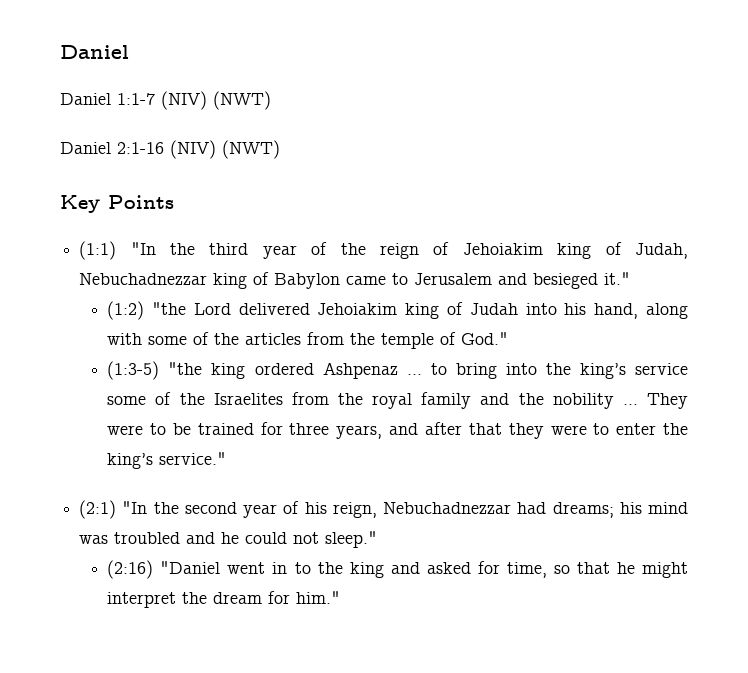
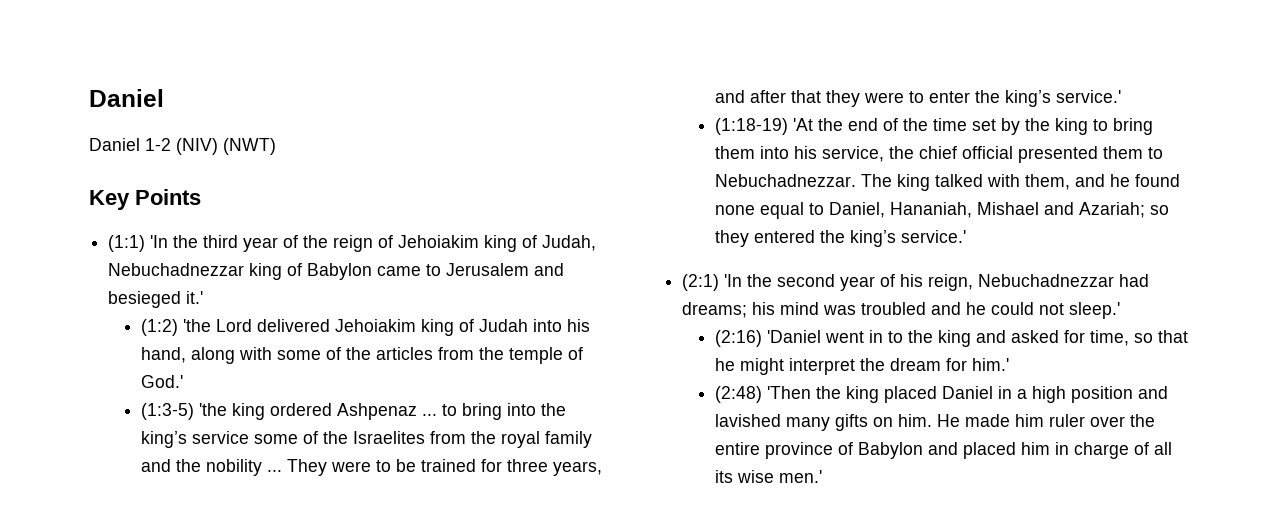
[117,91,271,110] [60,142,164,154] 1:1-7 (NIV) (NWT) // Daniel 2:1-16 -> [145,138,171,151] 1-2
[130,242,156,255] "In -> [150,235,169,248] 'In
[604,272,631,285] it." -> [186,291,204,304] it.'
[152,302,187,315] "the -> [183,319,212,332] 'the
[461,332,509,345] God." -> [141,375,184,388] God.'
[168,362,203,375] "the -> [199,403,228,416] 'the
[159,452,227,465] service." -> [1056,90,1122,103] [715,118,1154,135] [715,146,1164,163] [715,174,1181,191] [715,202,1170,219] [715,230,967,247] service.' // (1:18-19) 'At the end of the time set by the king to bring them into his service, the chief official presented them to Nebuchadnezzar. The king talked with them, and he found none equal to Daniel, Hananiah, Mishael and Azariah; so they entered the king’s service.'
[122,501,148,514] "In -> [724,274,743,287] 'In
[325,531,378,548] sleep." -> [1069,302,1121,319] sleep.'
[160,561,221,574] "Daniel -> [767,330,822,343] 'Daniel
[296,591,341,604] him." -> [972,358,1010,371] [715,386,1169,403] [715,414,1156,431] [715,442,1173,459] [715,470,823,483] him.' // (2:48) 'Then the king placed Daniel in a high position and lavished many gifts on him. He made him ruler over the entire province of Babylon and placed him in charge of all its wise men.'

